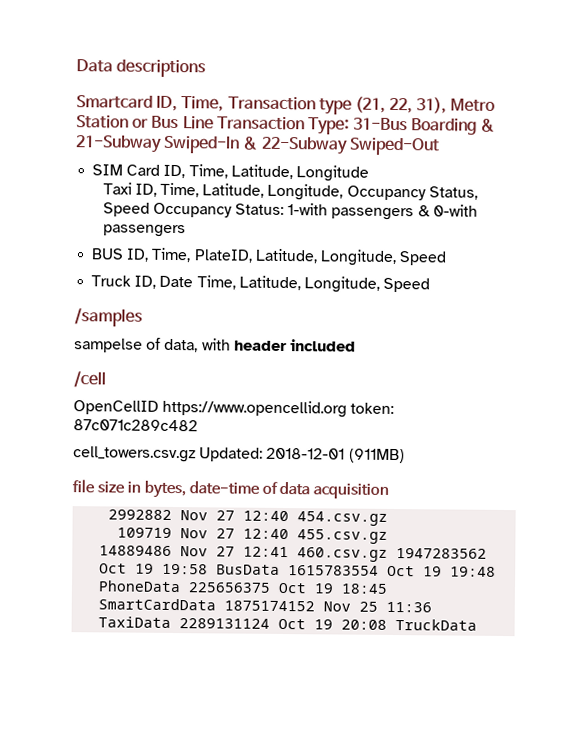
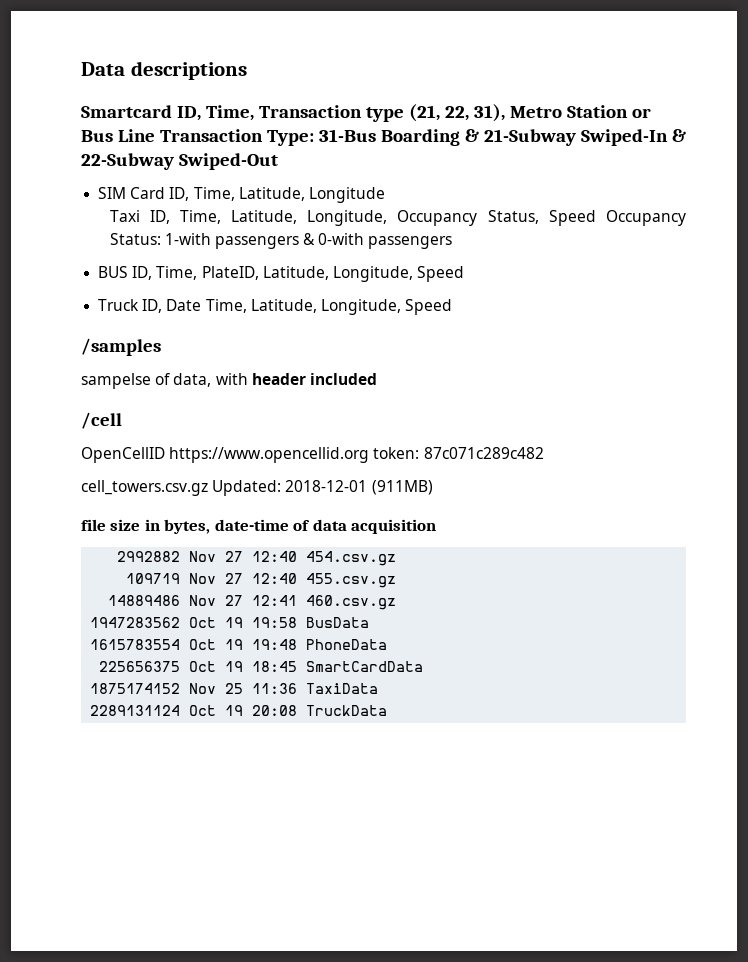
(389, 554) none -> (397, 602) //
(281, 569) none -> (370, 622) //
(182, 586) none -> (388, 644) //
(217, 604) none -> (424, 666) //
(172, 622) none -> (379, 688) //

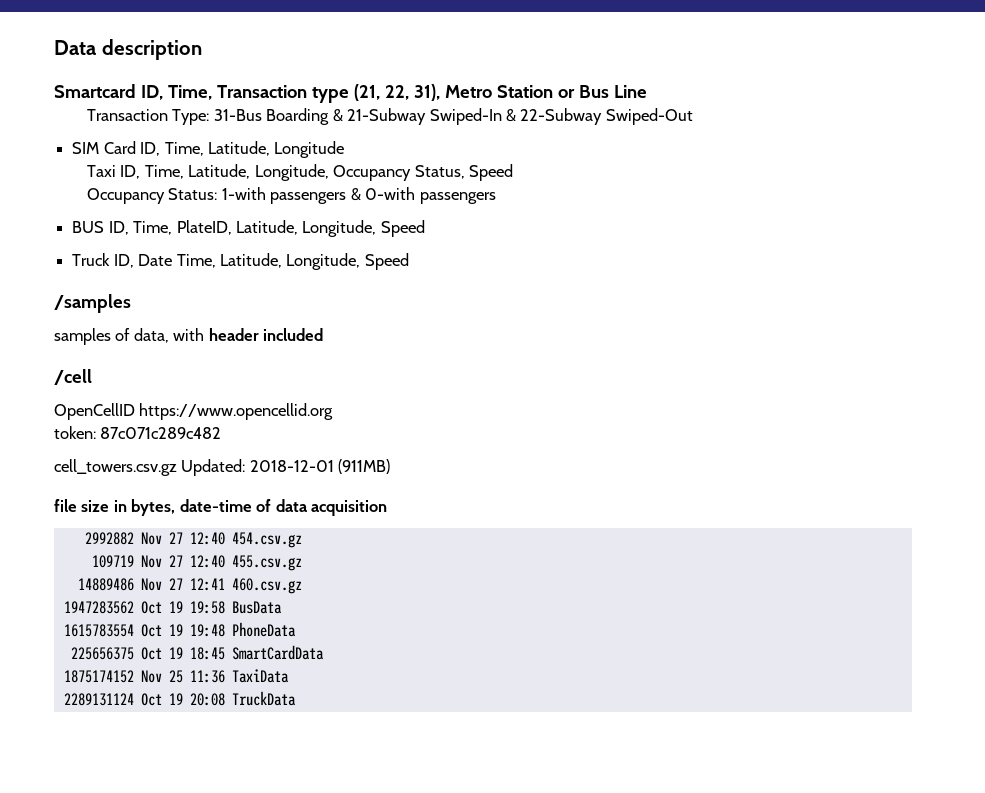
[130,61,247,80] descriptions -> [101,39,202,60] description
(155, 135) none -> (647, 91) //
(596, 218) none -> (514, 172) //
[81,373,151,389] sampelse -> [54,328,111,345] samples
(370, 455) none -> (334, 411) //

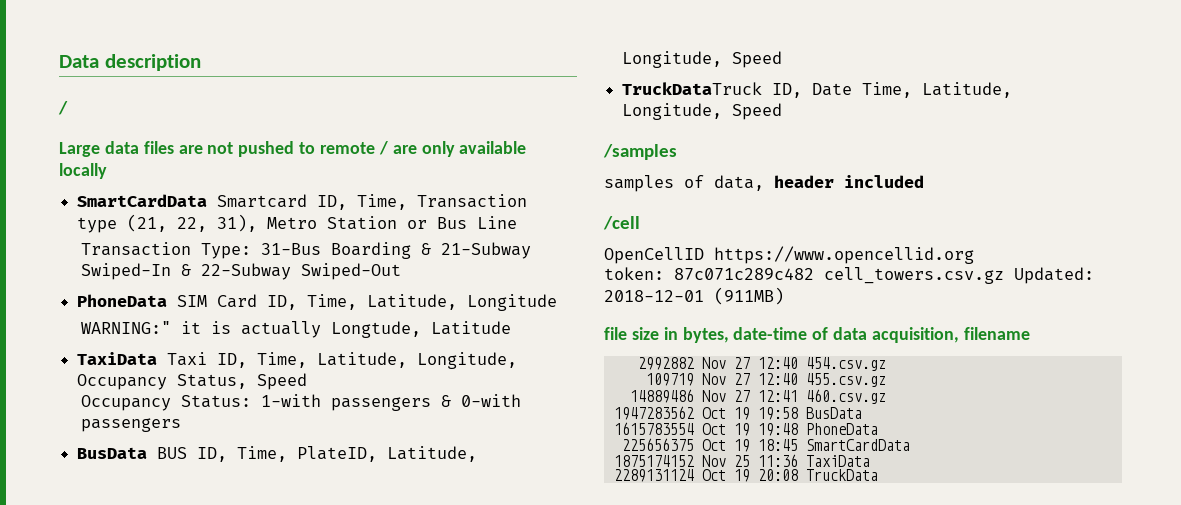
(202, 49) none -> [58,101,68,115] [59,141,527,157] [59,163,107,179] [77,194,208,207] / // Large data files are not pushed to remote / are only available locally // SmartCardData
(693, 116) none -> [77,294,168,307] PhoneData
(345, 149) none -> [81,321,512,338] [77,352,158,365] WARNING:" it is actually Longtude, Latitude // TaxiData
(496, 198) none -> [77,447,148,459] BusData
[72,253,111,266] Truck -> [622,82,763,95] TruckDataTruck
[173,328,205,341] with -> (764, 183) none
(222, 433) // -> (814, 274) none
[311,500,388,516] acquisition -> [872,327,1030,343] acquisition, filename

